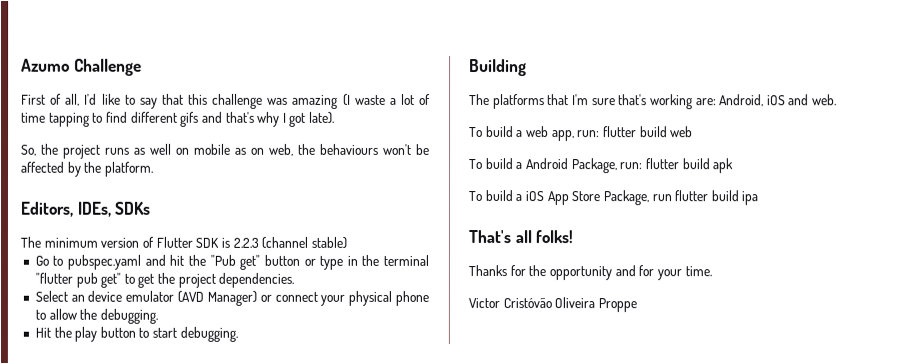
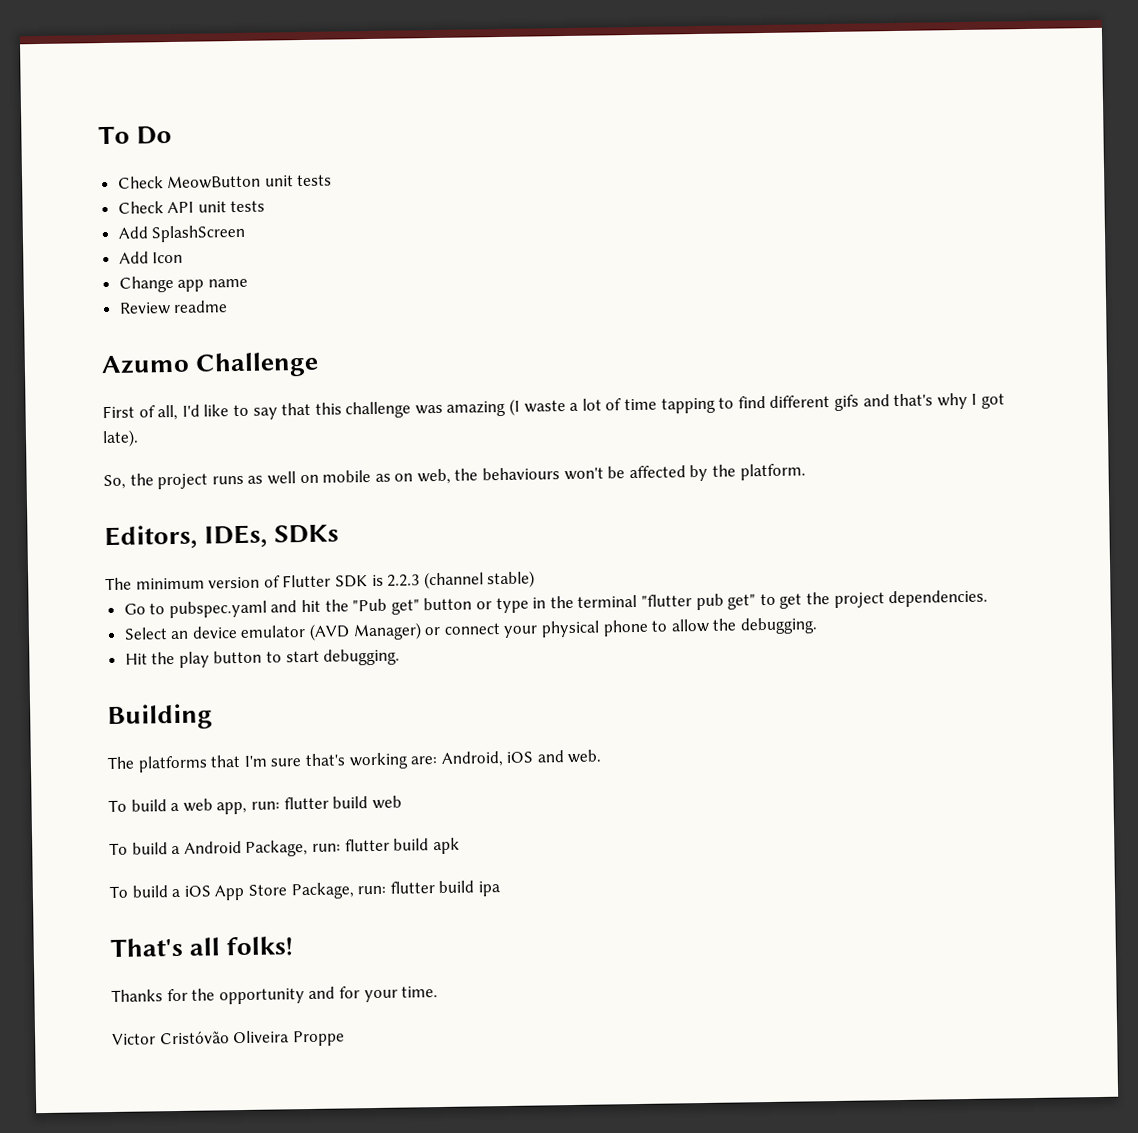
(21, 65) none -> [98,125,173,145] [117,174,333,190] [117,200,266,214] [117,224,247,243] [118,251,184,264] [118,275,248,293] [118,300,229,315] To Do // Check MeowButton unit tests // Check API unit tests // Add SplashScreen // Add Icon // Change app name // Review readme //
[651,194,672,202] run -> [357,885,387,895] run:

